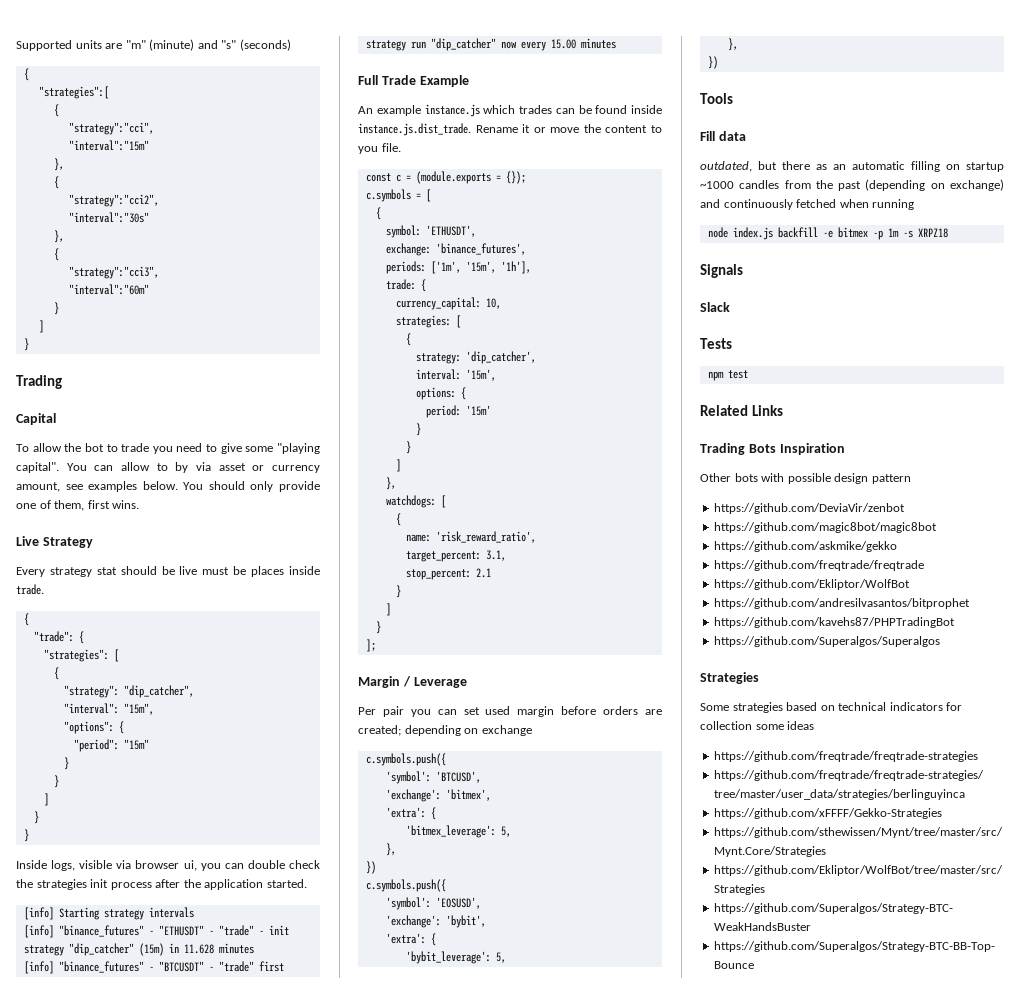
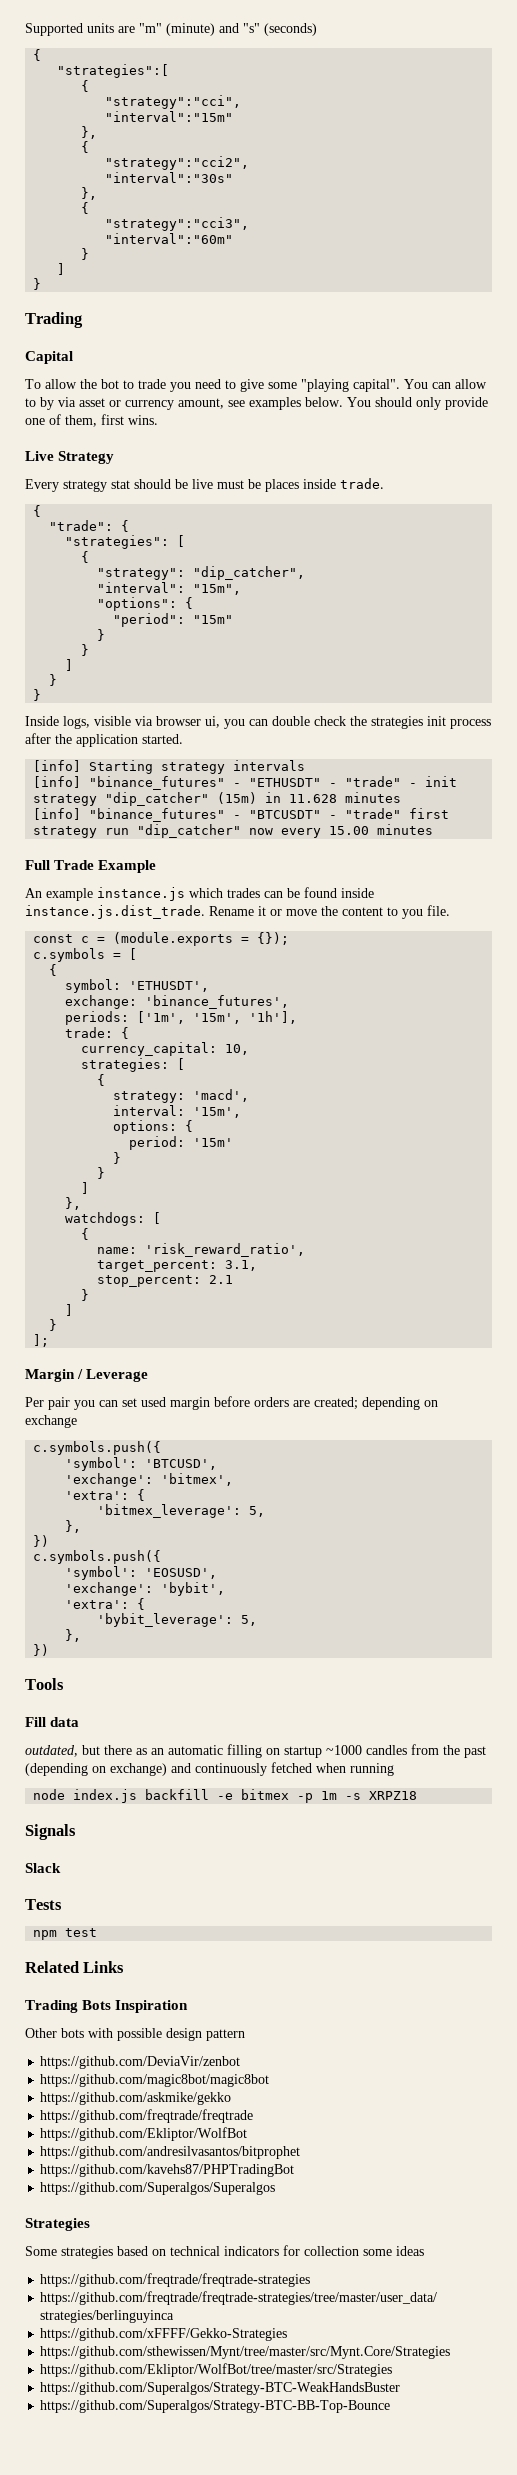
[465,351,536,364] 'dip_catcher', -> [193,1089,250,1102] 'macd',

